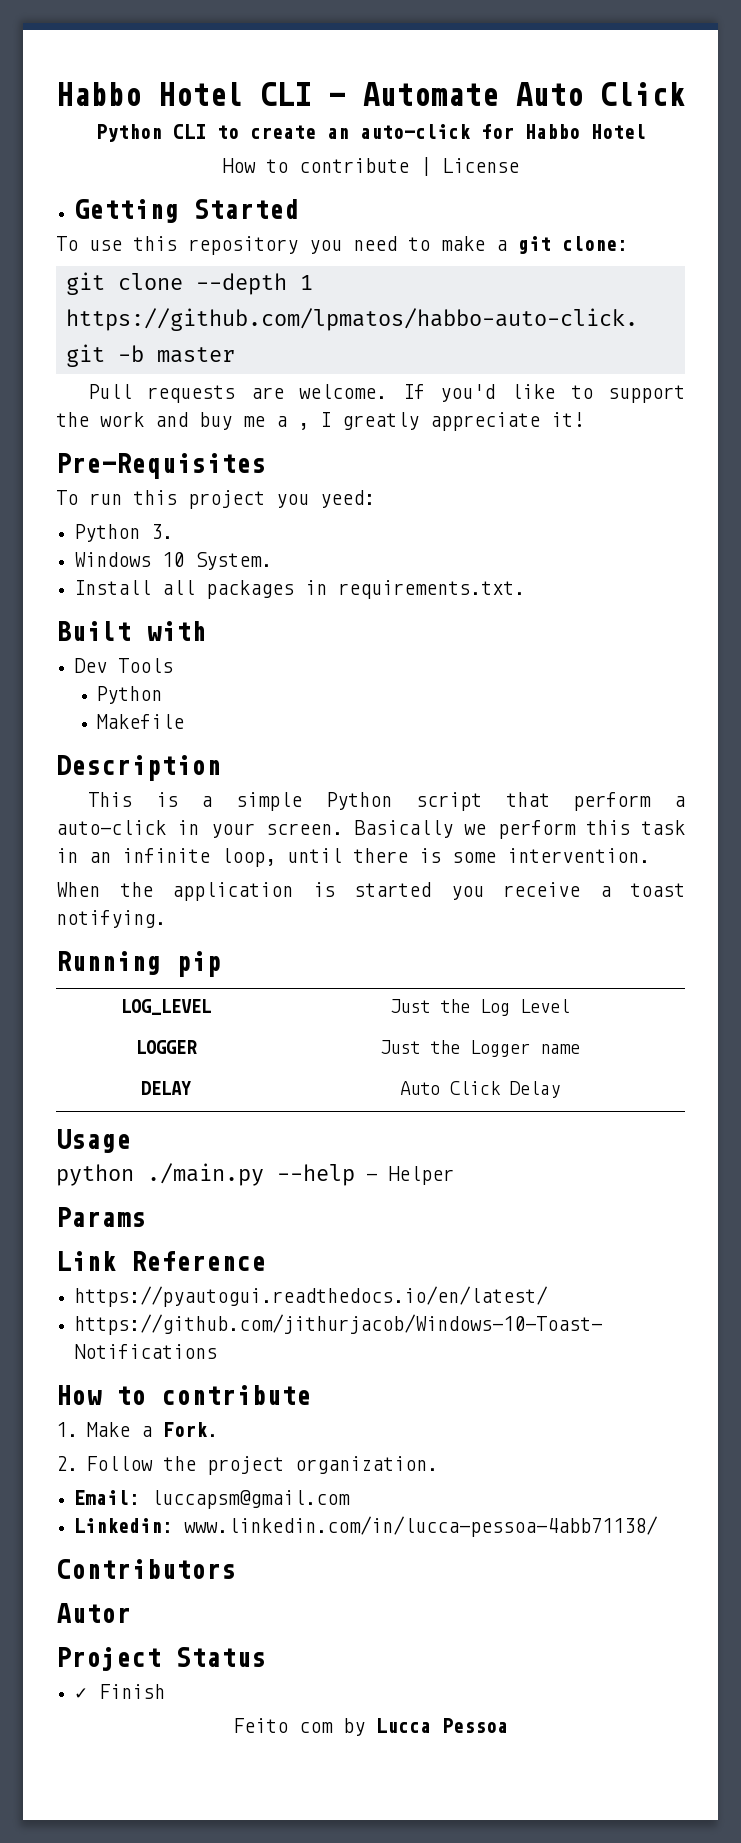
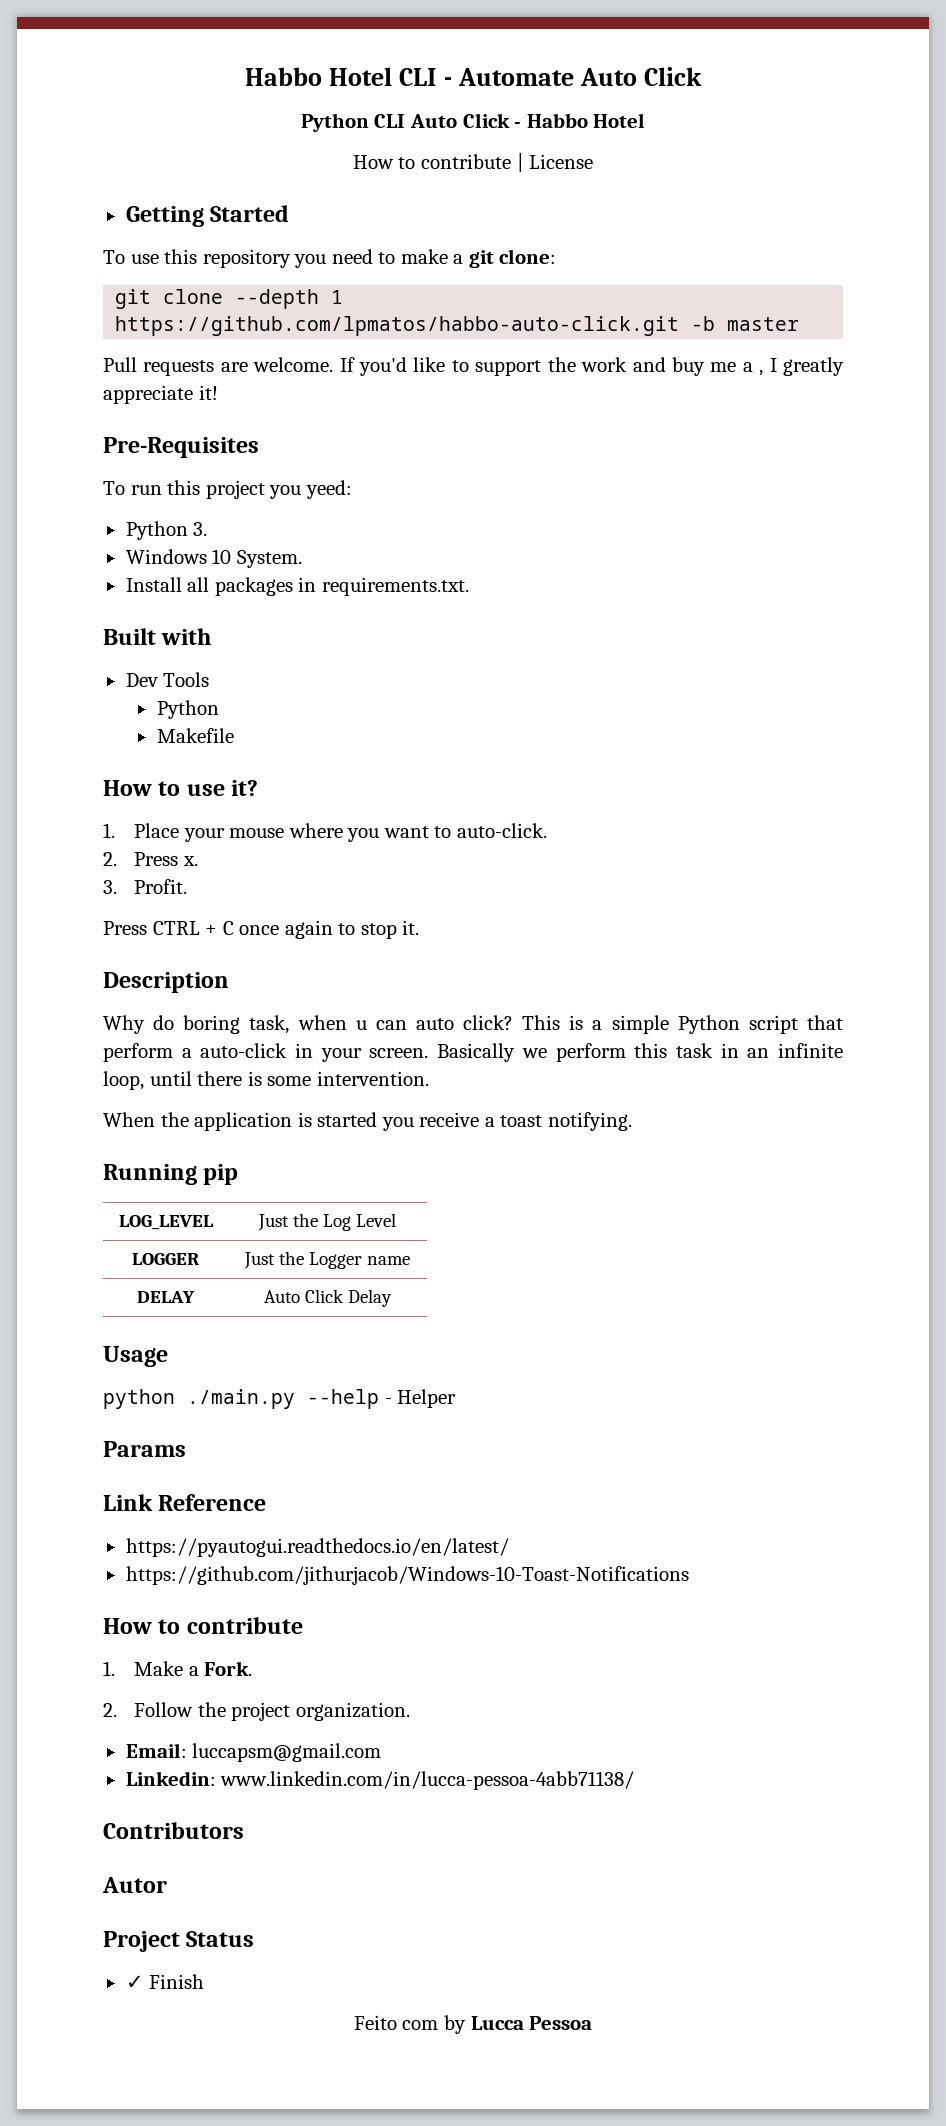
[216,124,514,139] to create an auto-click for -> [409,113,522,128] Auto Click -
[56,755,221,781] Description // -> [103,780,259,796] [103,823,547,842] [103,852,198,866] [103,879,187,894] [103,920,420,939] [103,972,229,993] [103,1015,514,1034] How to use it? // 1. Place your mouse where you want to auto-click. // 2. Press x. // 3. Profit. // Press CTRL + C once again to stop it. // Description // Why do boring task, when u can auto click?

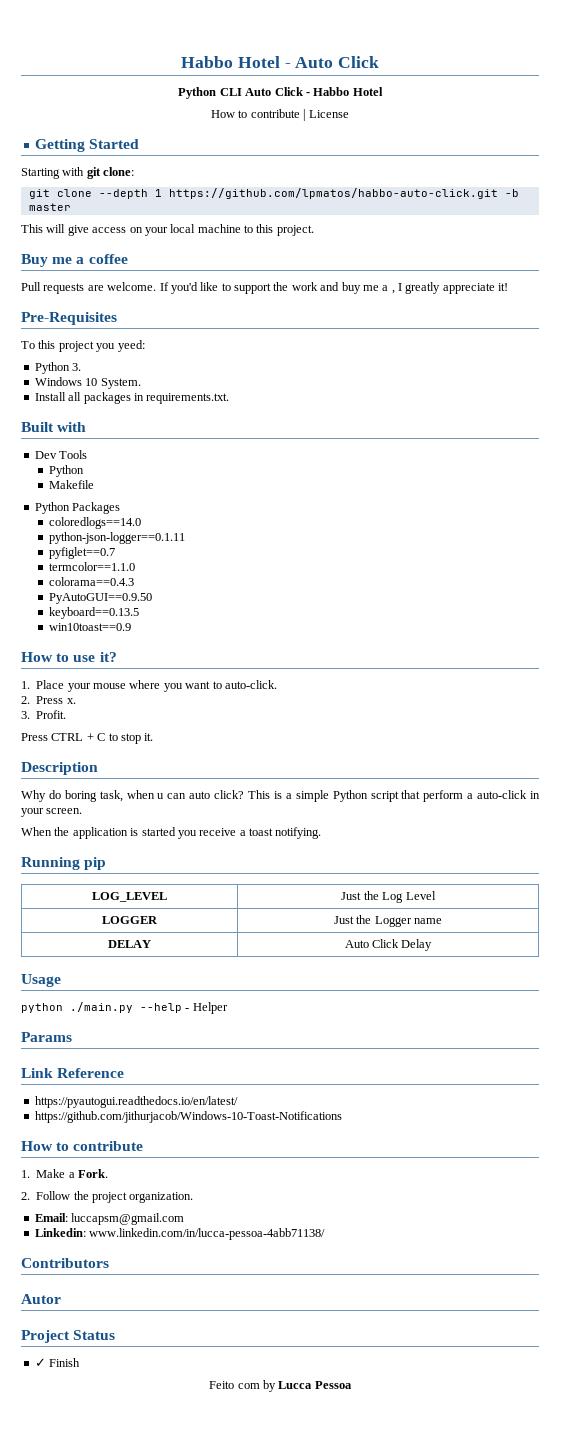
[245,67,574,86] Habbo Hotel CLI - Automate -> [181,56,291,68] Habbo Hotel -
[103,249,464,268] To use this repository you need to make a -> [21,167,85,179] Starting with
(800, 324) none -> [21,224,314,236] [21,254,128,267] // This will give access on your local machine to this project. // Buy me a coffee
[130,485,162,495] run -> (35, 345) none
(234, 735) none -> [34,502,121,514] [49,517,142,529] [49,532,186,544] [49,547,116,559] [49,562,136,571] [49,577,135,586] [49,593,153,604] [49,607,140,619] [49,623,132,631] // Python Packages // coloredlogs==14.0 // python-json-logger==0.1.11 // pyfiglet==0.7 // termcolor==1.1.0 // colorama==0.4.3 // PyAutoGUI==0.9.50 // keyboard==0.13.5 // win10toast==0.9
[239,920,333,939] once again -> (106, 737) none
[437,1043,844,1062] [103,1071,429,1090] Basically we perform this task in an infinite loop, until there is some intervention. -> (83, 811) none

